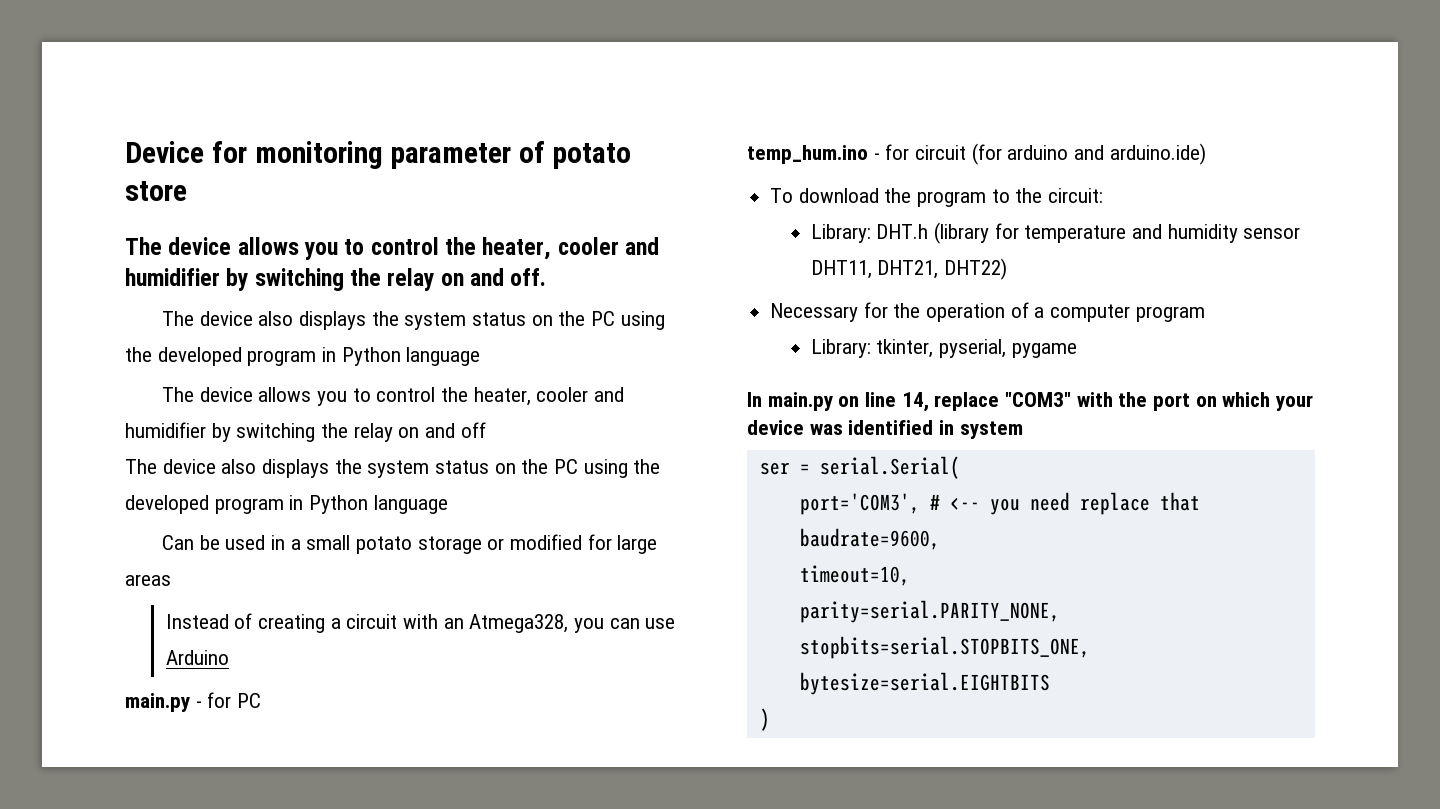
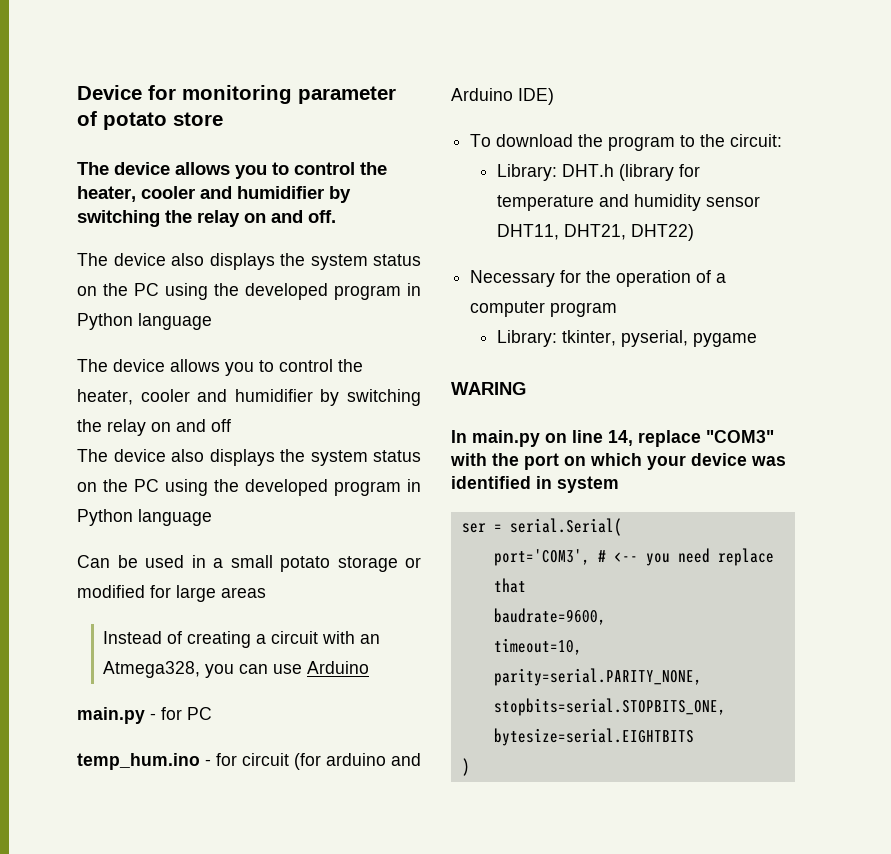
[1109,143,1206,165] arduino.ide) -> [451,88,554,105] Arduino IDE)
(1077, 350) none -> [451,382,526,395] // WARING

